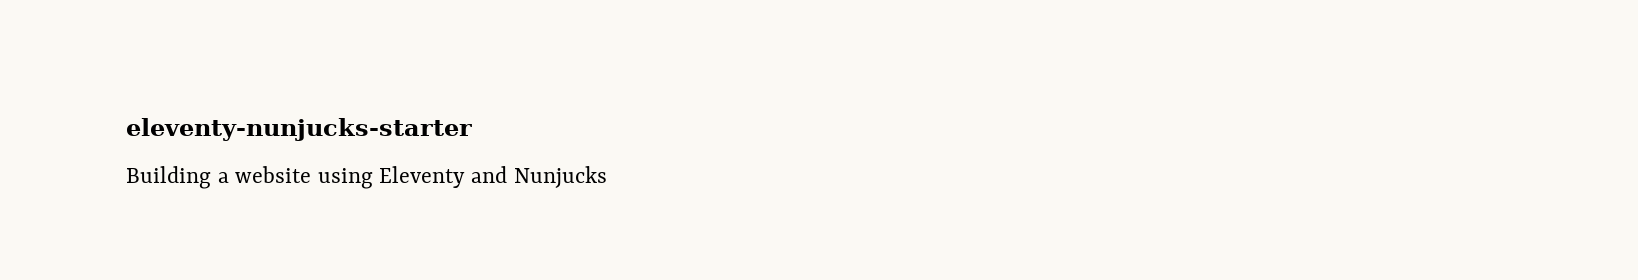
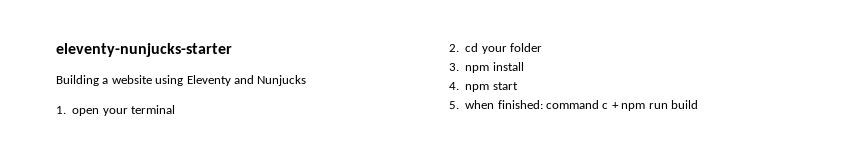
(607, 177) none -> [56,105,175,116] [449,43,542,54] [449,62,524,73] [449,82,518,92] [449,100,698,111] // 1. open your terminal // 2. cd your folder // 3. npm install // 4. npm start // 5. when finished: command c + npm run build

